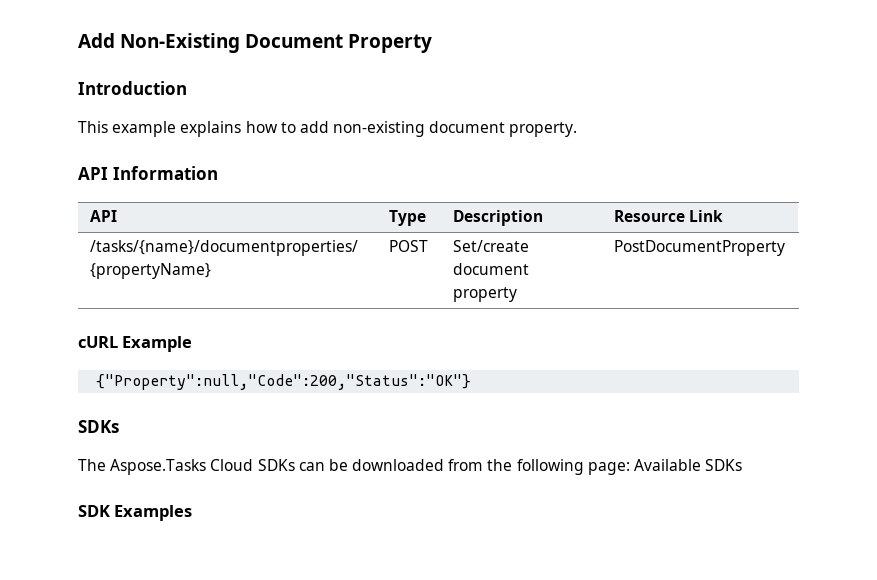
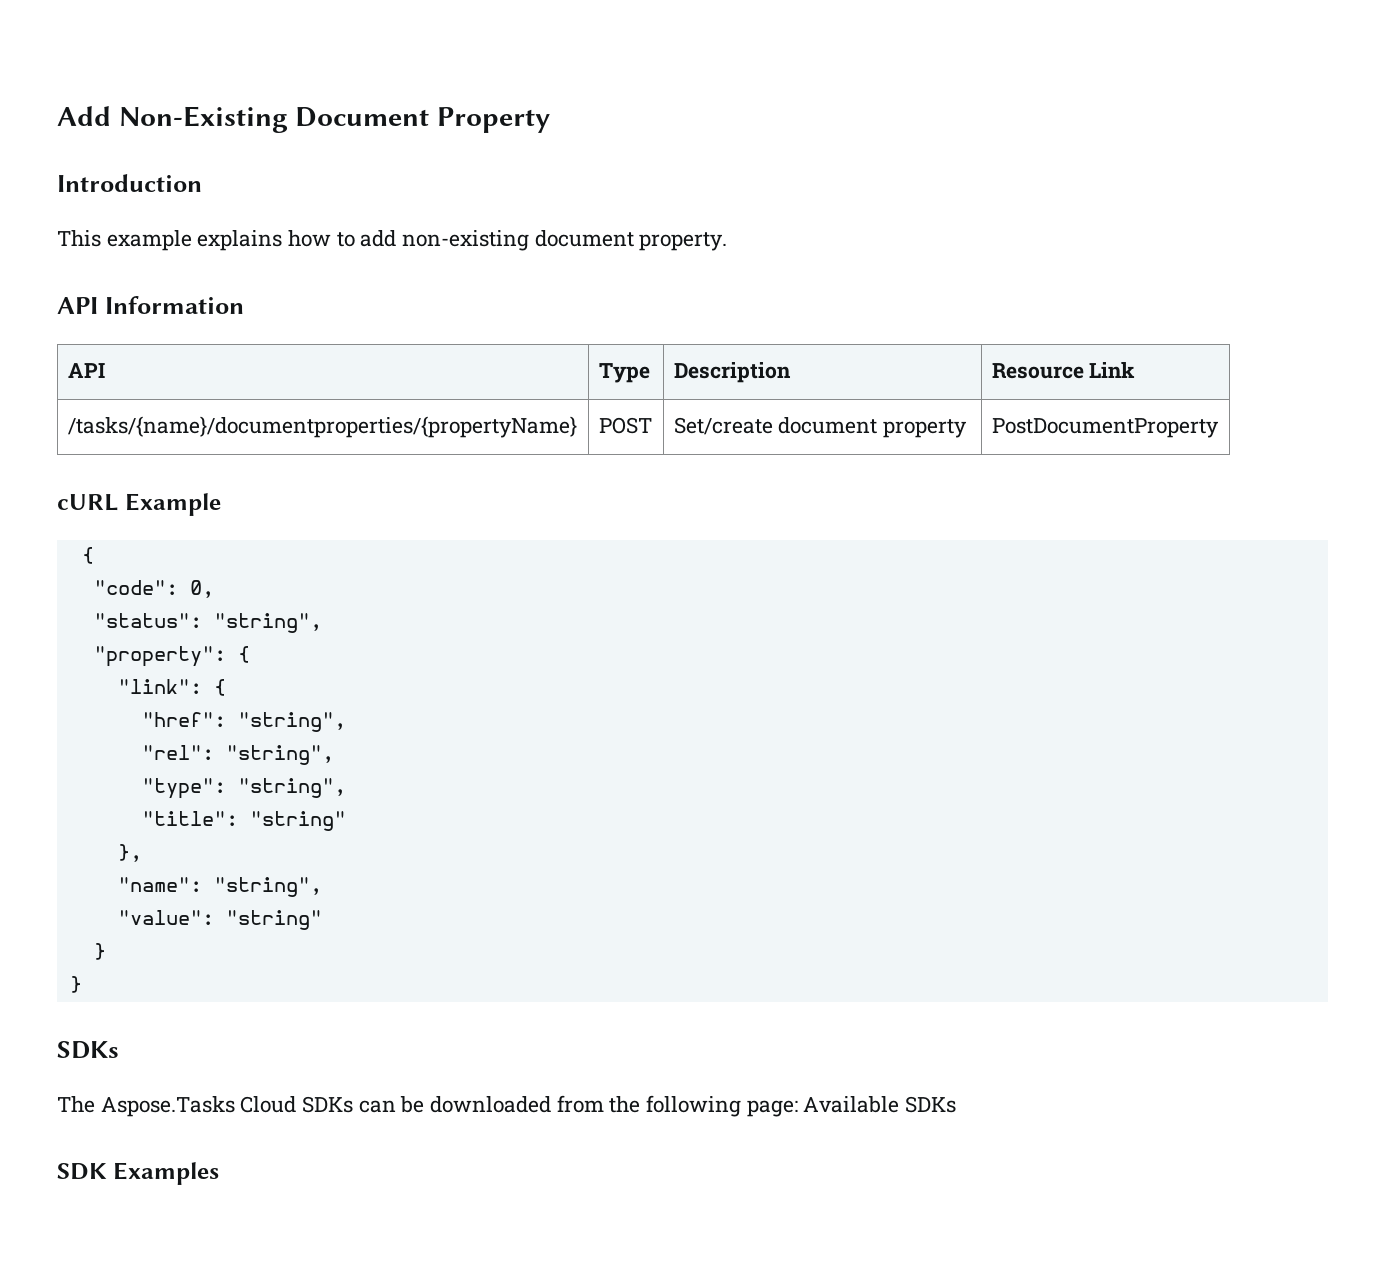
[96,374,472,390] {"Property":null,"Code":200,"Status":"OK"} -> [81,547,94,564] [93,580,214,598] [93,613,322,633] [93,646,250,667] [117,679,226,696] [141,712,346,732] [141,745,334,765] [141,778,346,799] [141,811,346,831] [117,844,142,862] [117,877,322,897] [117,910,322,930] [93,943,106,960] [69,976,82,993] { // "code": 0, // "status": "string", // "property": { // "link": { // "href": "string", // "rel": "string", // "type": "string", // "title": "string" // }, // "name": "string", // "value": "string" // } // }

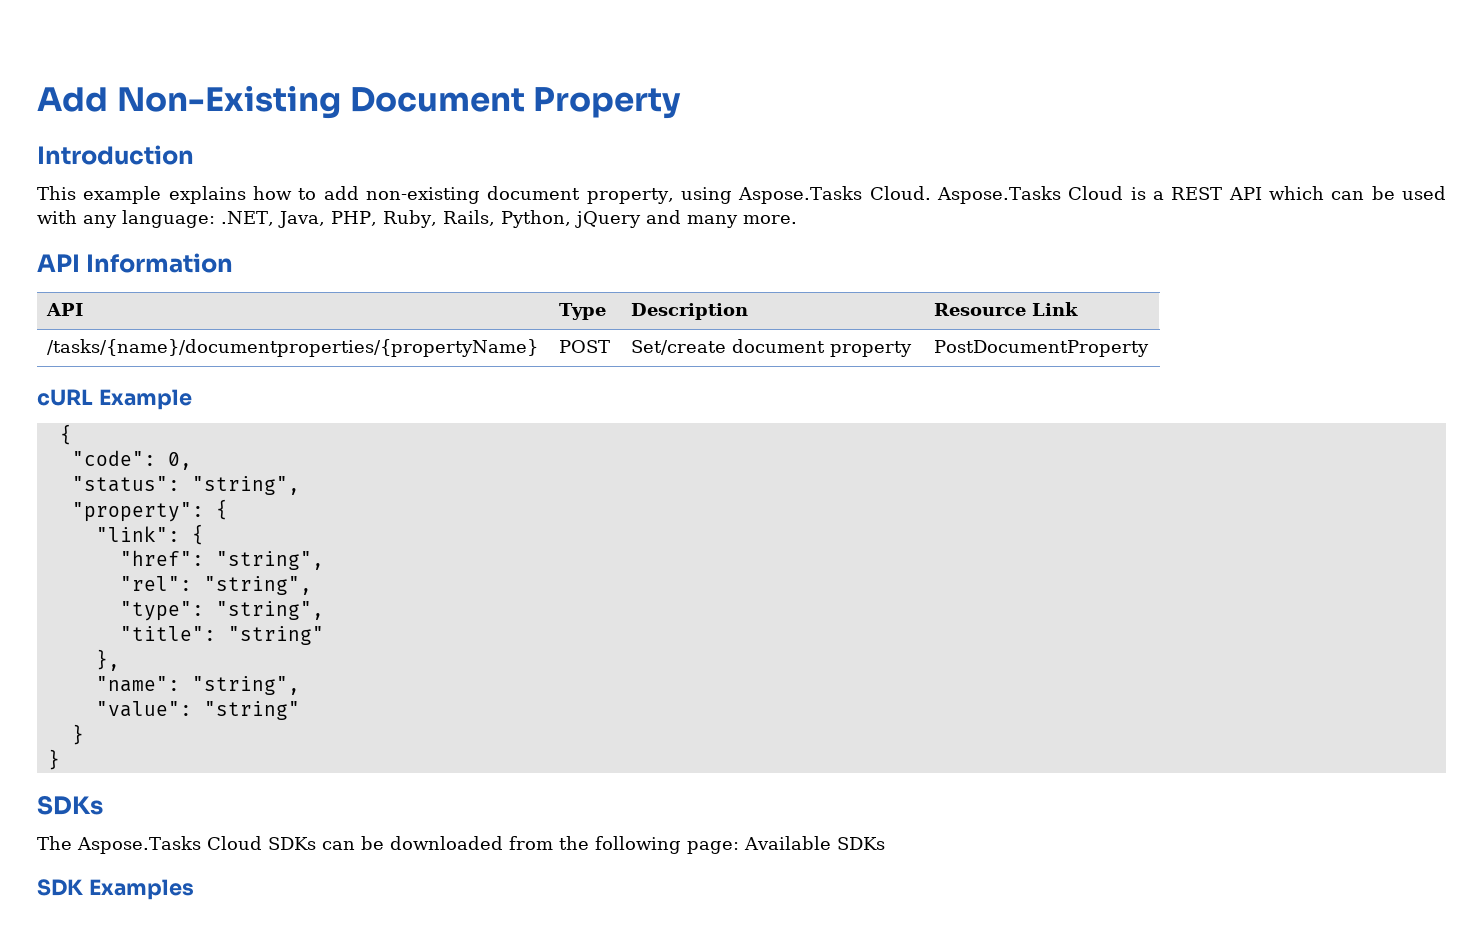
[639,232,728,251] property. -> [586,186,1447,204] [37,210,797,228] property, using Aspose.Tasks Cloud. Aspose.Tasks Cloud is a REST API which can be used with any language: .NET, Java, PHP, Ruby, Rails, Python, jQuery and many more.

